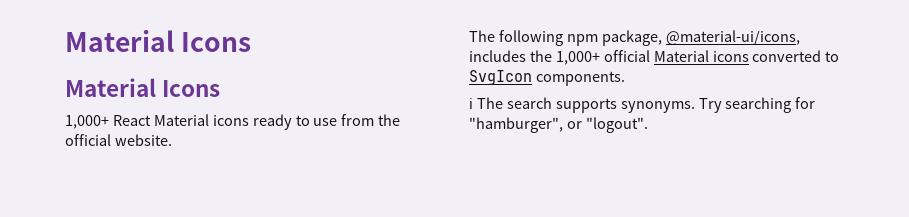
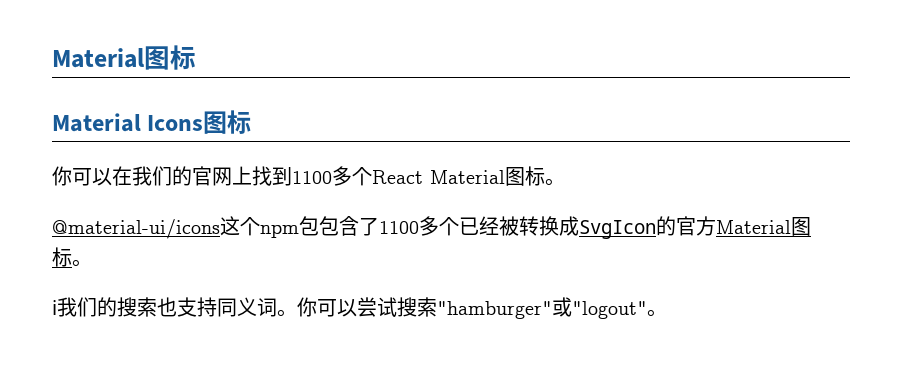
[65,30,252,52] [65,78,221,97] [65,114,401,130] [65,134,172,146] [469,30,800,46] [469,50,840,65] [469,70,625,86] [469,97,816,113] [469,117,648,133] Material Icons // Material Icons // 1,000+ React Material icons ready to use from the official website. // The following npm package, @material-ui/icons, includes the 1,000+ official Material icons converted to SvgIcon components. // ℹ The search supports synonyms. Try searching for "hamburger", or "logout". -> [52,45,196,70] [52,110,252,134] [52,166,565,186] [52,216,811,239] [52,247,92,267] [52,297,667,319] Material图标 // Material Icons图标 // 你可以在我们的官网上找到1100多个React Material图标。 // @material-ui/icons这个npm包包含了1100多个已经被转换成SvgIcon的官方Material图标。 // ℹ我们的搜索也支持同义词。你可以尝试搜索"hamburger"或"logout"。

